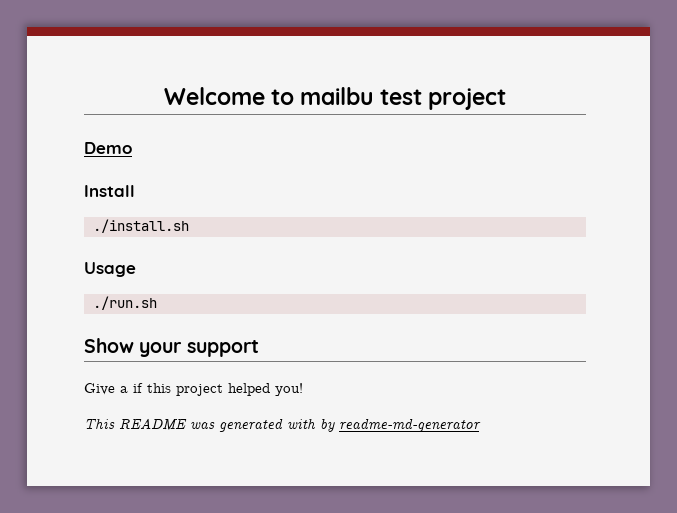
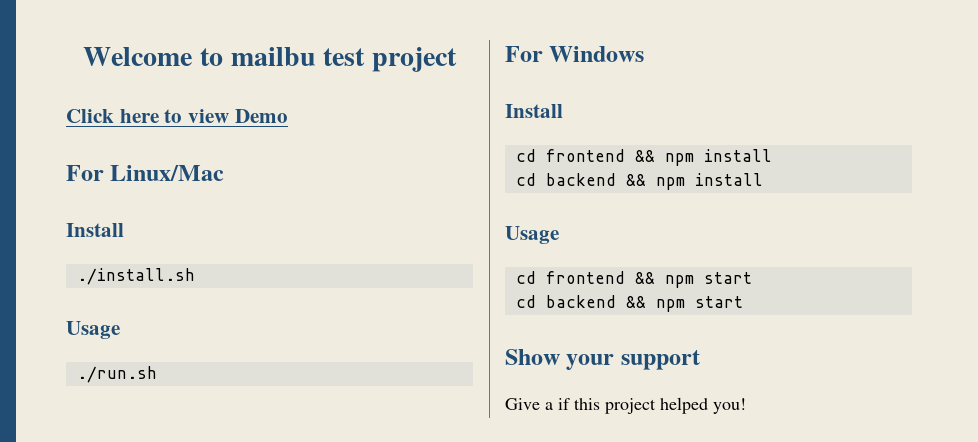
(507, 99) none -> [66,109,230,123] Click here to view
(132, 148) none -> [66,165,225,181] // For Linux/Mac
(157, 303) none -> [505,46,645,62] [505,104,563,118] [515,149,772,166] [515,173,763,190] [505,226,559,244] [515,271,752,288] [515,295,743,312] // For Windows // Install // cd frontend && npm install // cd backend && npm install // Usage // cd frontend && npm start // cd backend && npm start
[84,418,481,432] // This README was generated with by readme-md-generator -> (746, 406) none

